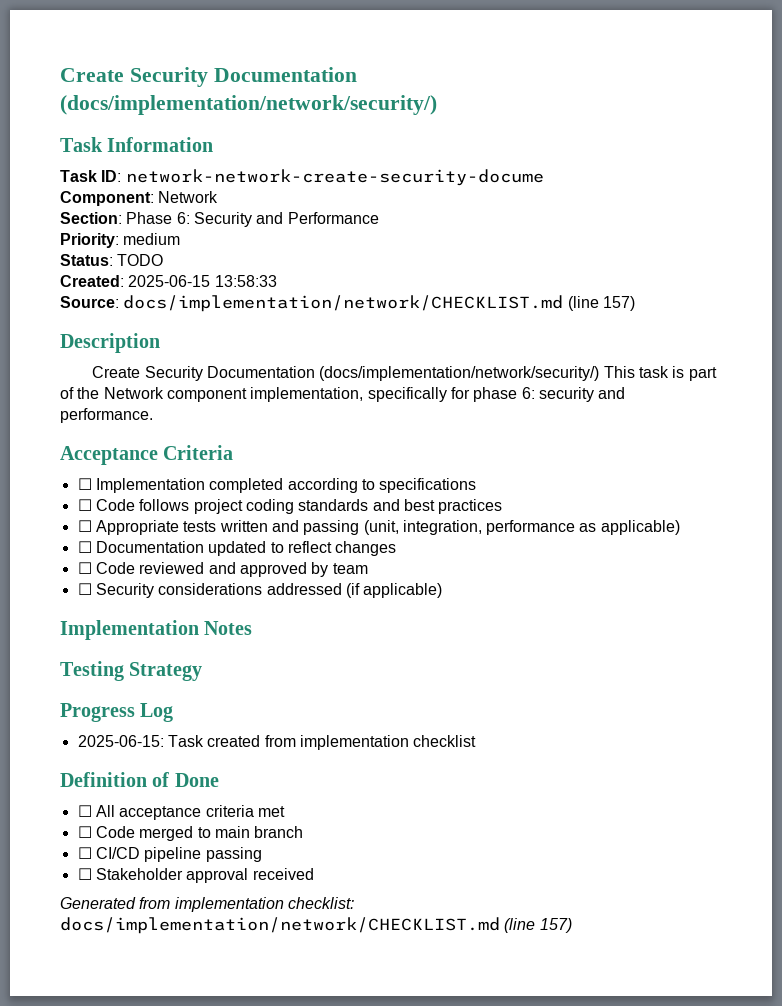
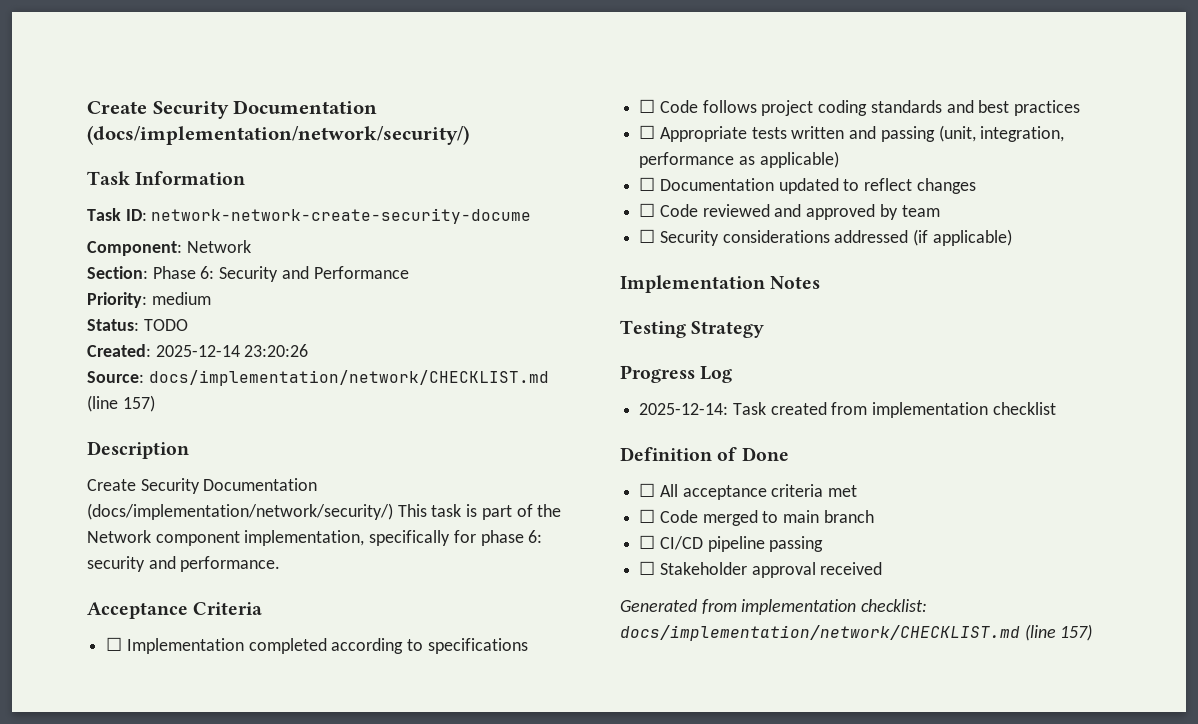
[128,275,277,287] 2025-06-15 13:58:33 -> [155,344,309,357] 2025-12-14 23:20:26
[77,735,164,747] 2025-06-15: -> [639,403,729,415] 2025-12-14:

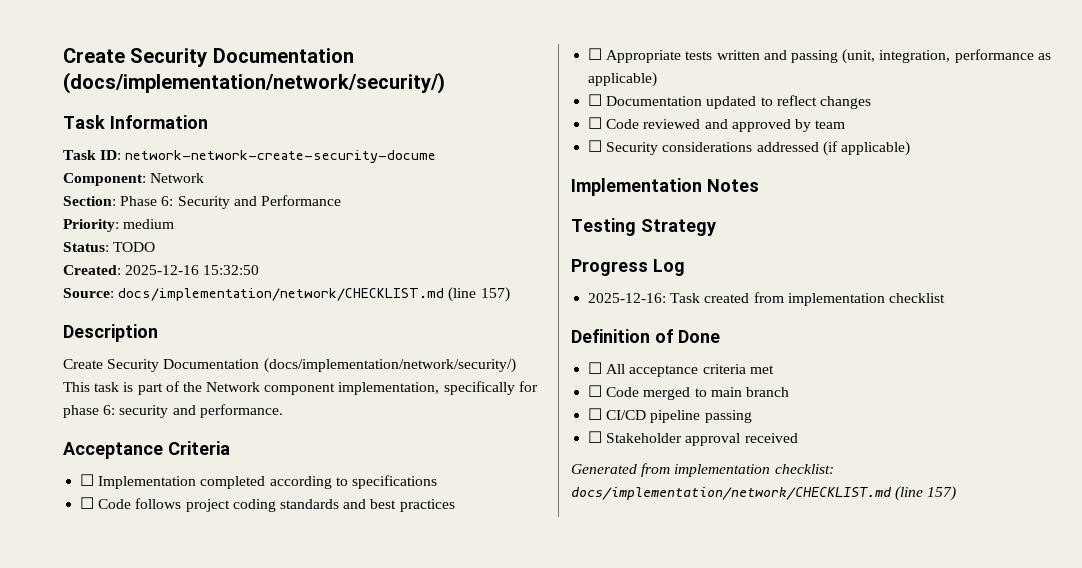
[155,344,309,357] 2025-12-14 23:20:26 -> [125,265,260,275] 2025-12-16 15:32:50
[639,403,729,415] 2025-12-14: -> [588,293,667,303] 2025-12-16:

